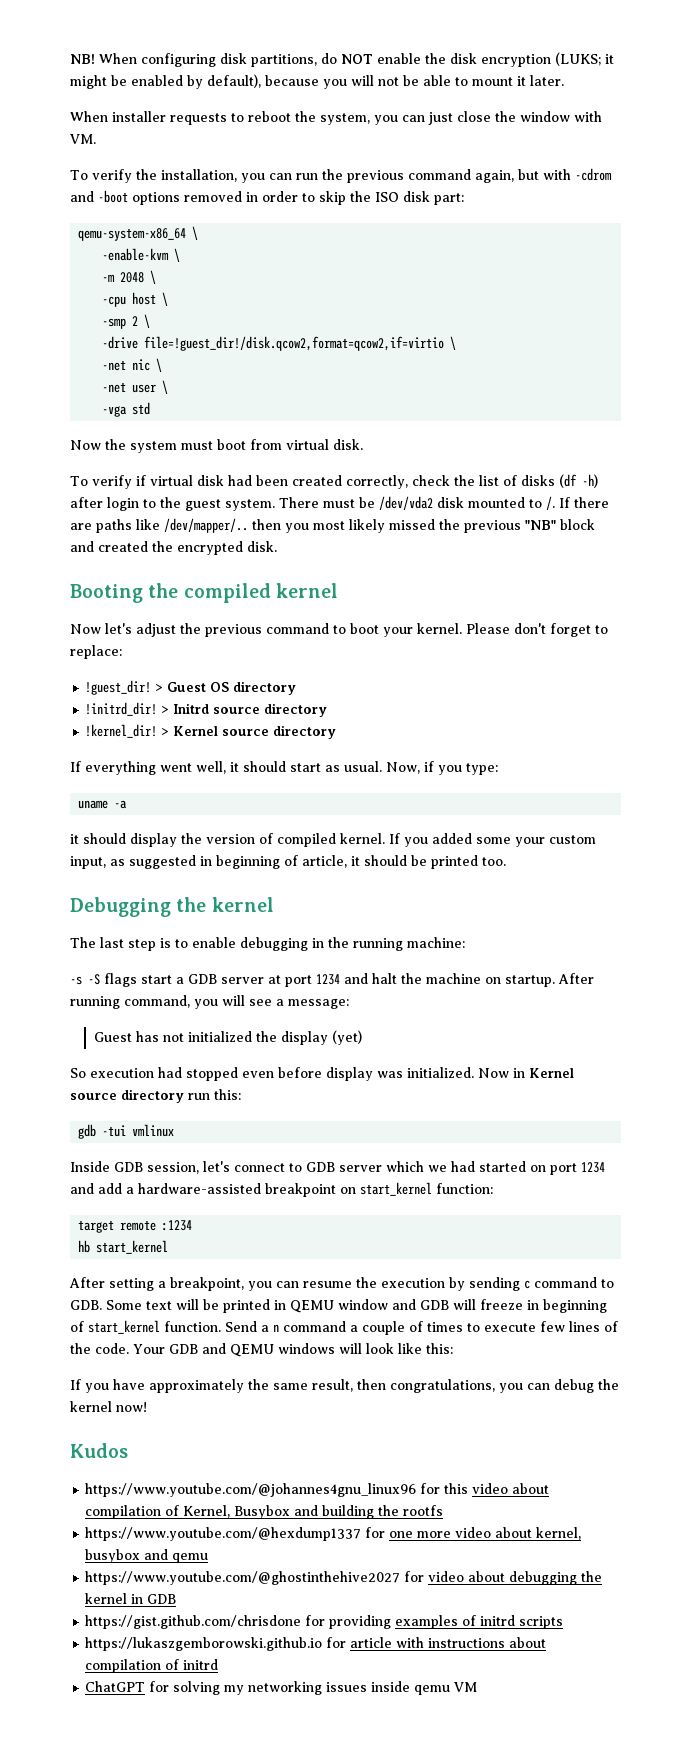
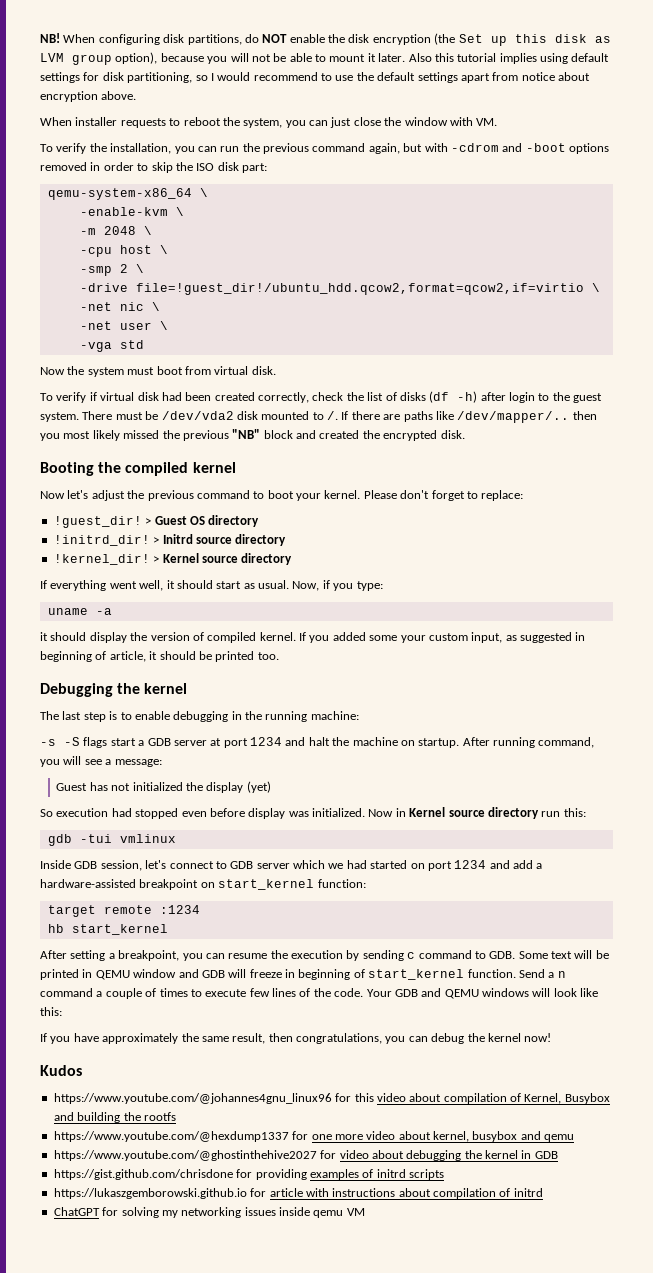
[555,52,614,66] [70,74,261,89] (LUKS; it might be enabled by default), -> [434,33,611,46] [40,52,158,65] (the Set up this disk as LVM group option),
(564, 80) none -> [408,53,610,64] [40,72,590,83] [40,91,137,102] Also this tutorial implies using default settings for disk partitioning, so I would recommend to use the default settings apart from notice about encryption above.
[144,336,445,351] file=!guest_dir!/disk.qcow2,format=qcow2,if=virtio -> [135,283,584,295] file=!guest_dir!/ubuntu_hdd.qcow2,format=qcow2,if=virtio

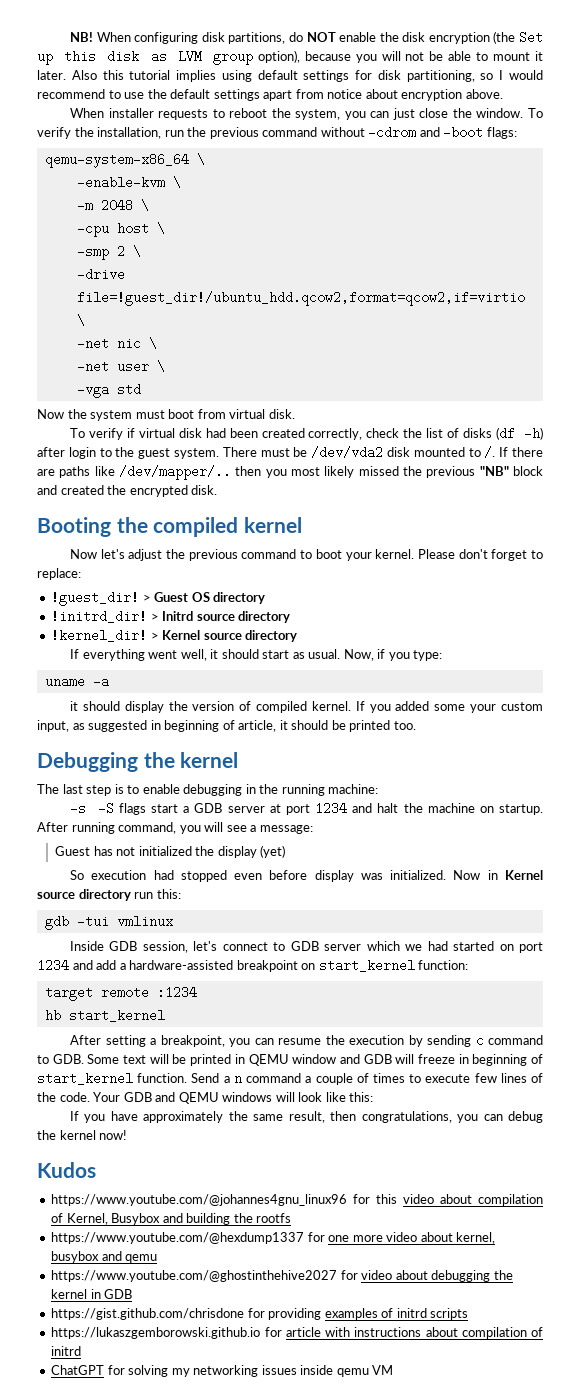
[404,117,498,126] window with VM. // -> [476,108,524,118] window.
[174,146,217,154] you can -> (162, 133) none
[368,143,609,154] [40,162,267,173] again, but with -cdrom and -boot options removed in order to skip the ISO disk part: -> [320,126,517,139] without -cdrom and -boot flags:

